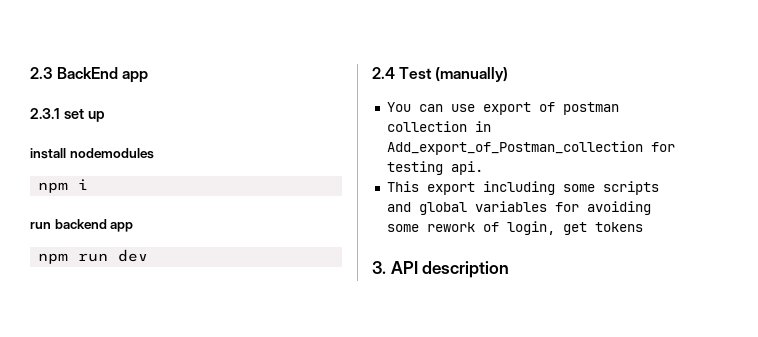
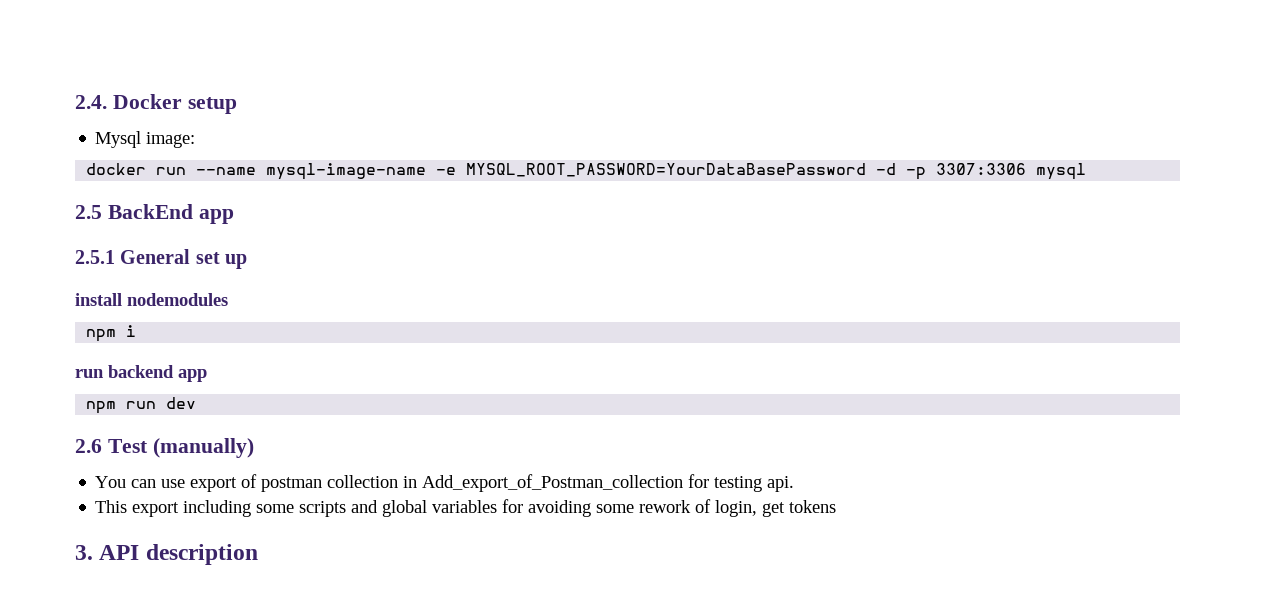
[30,67,53,79] 2.3 -> [75,94,237,114] [95,131,196,148] [86,163,1087,180] [75,205,102,219] 2.4. Docker setup // Mysql image: // docker run --name mysql-image-name -e MYSQL_ROOT_PASSWORD=YourDataBasePassword -d -p 3307:3306 mysql // 2.5
[30,108,60,119] 2.3.1 -> [75,249,191,264] 2.5.1 General
[372,67,395,79] 2.4 -> [75,439,102,453] 2.6

